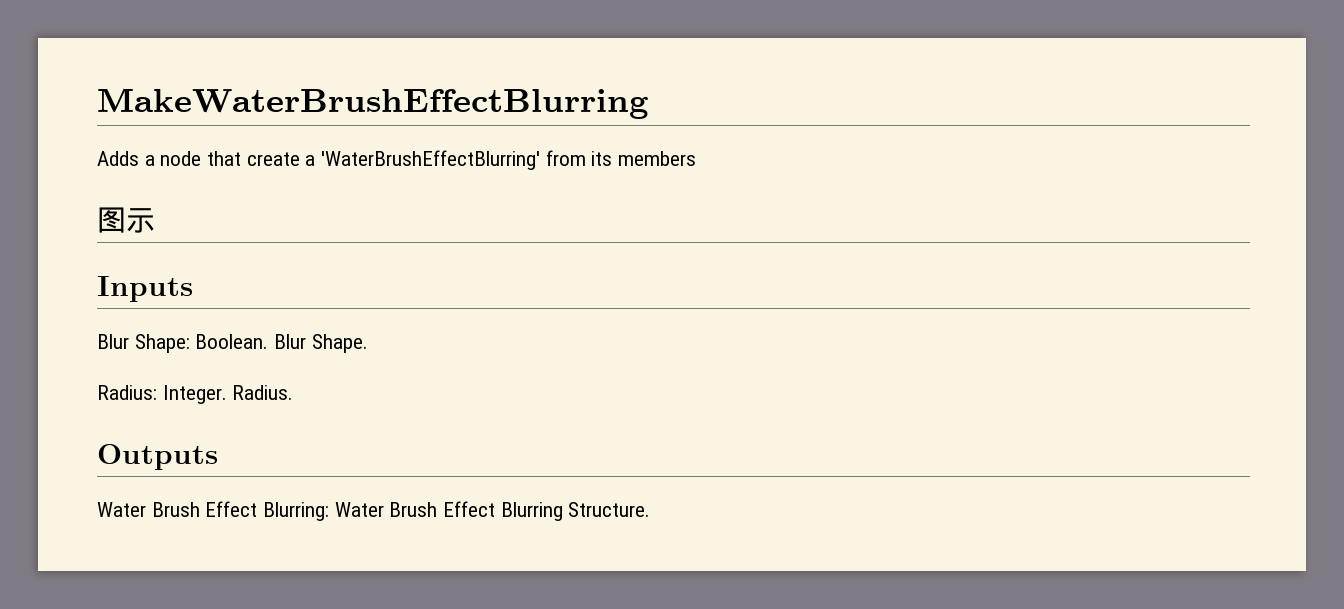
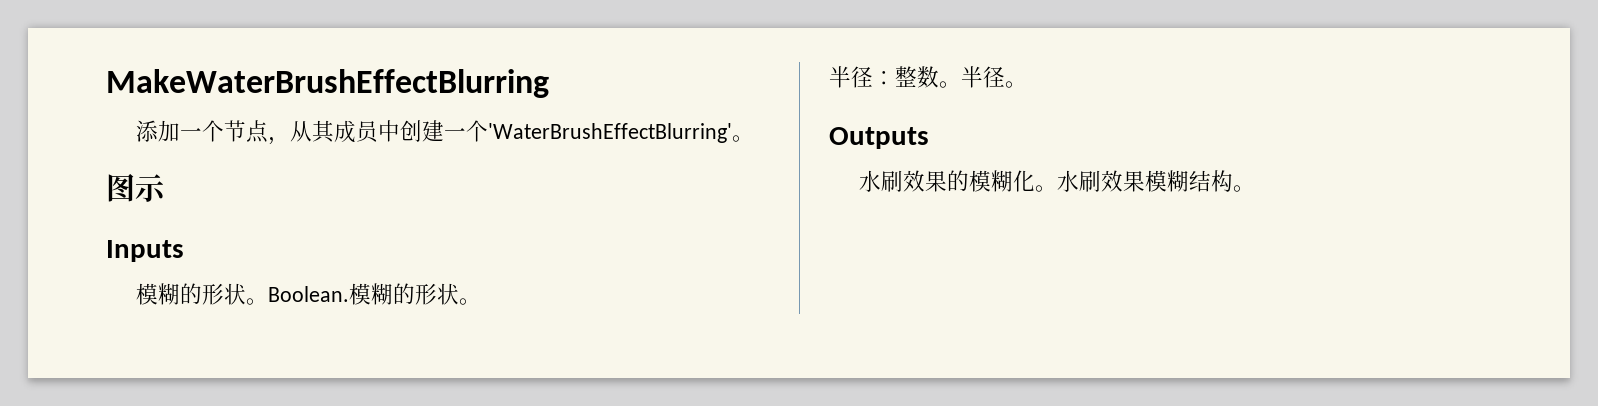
[97,150,697,170] [97,207,155,233] [97,276,193,302] [97,334,368,353] [97,385,294,404] [97,444,218,470] [97,501,651,521] Adds a node that create a 'WaterBrushEffectBlurring' from its members // 图示 // Inputs // Blur Shape: Boolean. Blur Shape. // Radius: Integer. Radius. // Outputs // Water Brush Effect Blurring: Water Brush Effect Blurring Structure. -> [135,120,754,145] [106,173,166,202] [106,240,184,262] [135,283,481,305] [829,66,1027,88] [829,127,929,149] [858,170,1255,192] 添加一个节点，从其成员中创建一个'WaterBrushEffectBlurring'。 // 图示 // Inputs // 模糊的形状。Boolean.模糊的形状。 // 半径：整数。半径。 // Outputs // 水刷效果的模糊化。水刷效果模糊结构。

